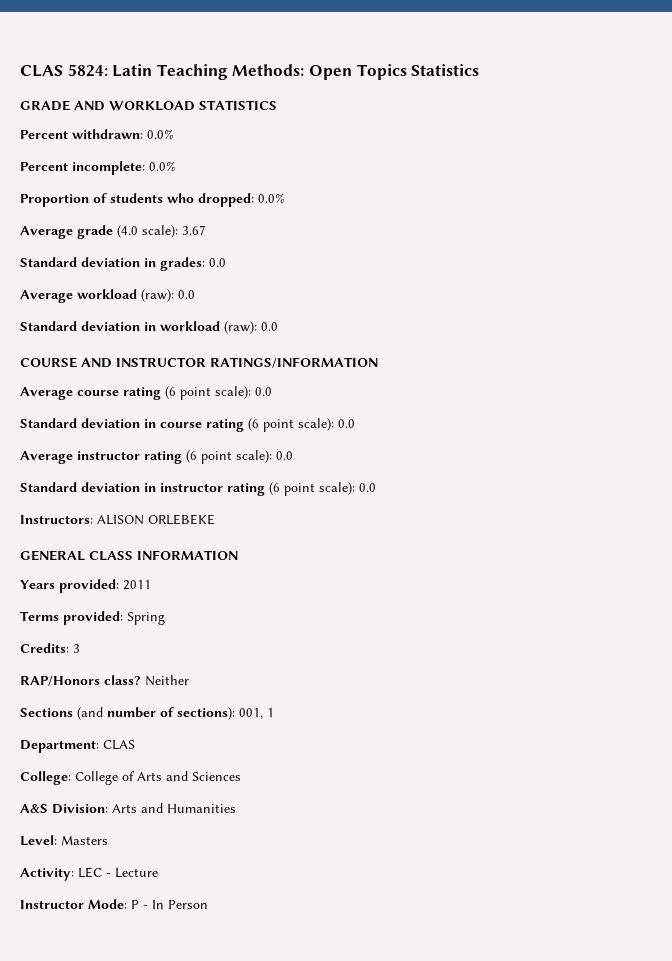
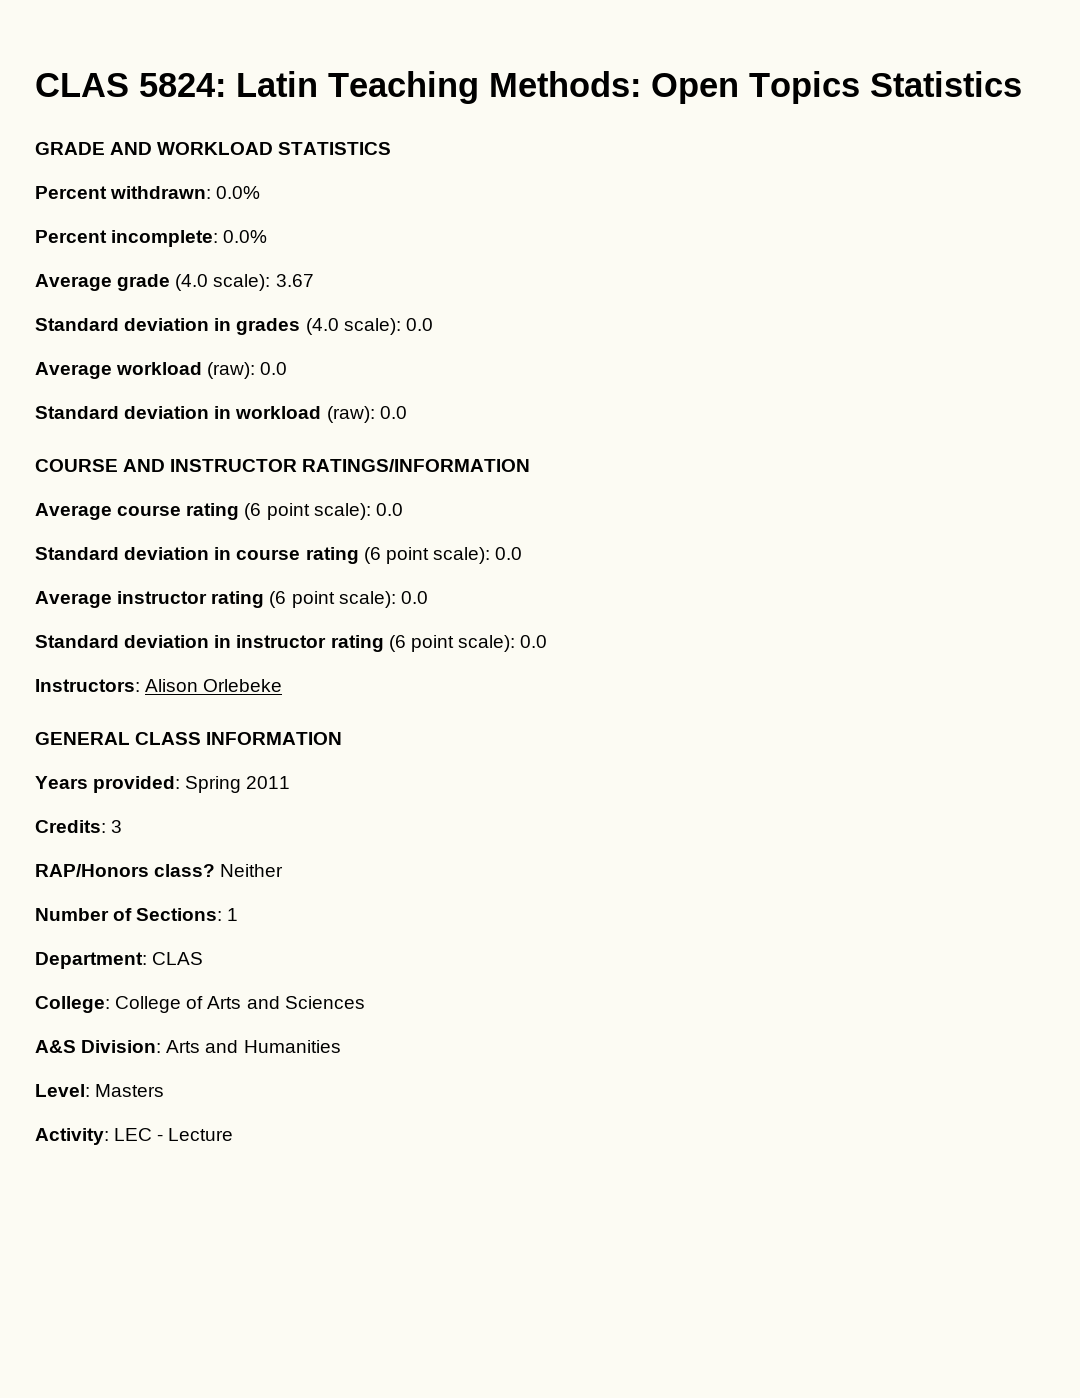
[20,193,285,207] // Proportion of students who dropped: 0.0% -> (268, 236) none
[160,257,205,271] grades: -> [236,318,401,335] grades (4.0 scale):
[97,514,215,525] ALISON ORLEBEKE -> [145,679,283,692] Alison Orlebeke
(119, 586) none -> [185,776,242,793] Spring
[20,611,165,625] // Terms provided: Spring -> (291, 782) none
[20,707,263,720] Sections (and number of sections): 001, -> [35,908,223,921] Number of Sections:
[20,899,208,909] // Instructor Mode: P - In Person -> (234, 1134) none

